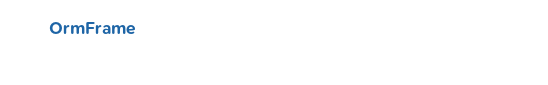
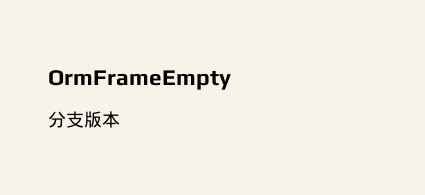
[49,22,136,35] OrmFrame -> [48,70,231,90] [48,111,120,128] OrmFrameEmpty // 分支版本

